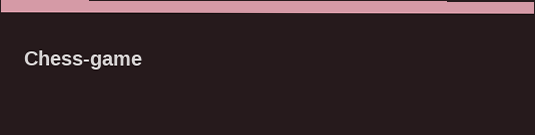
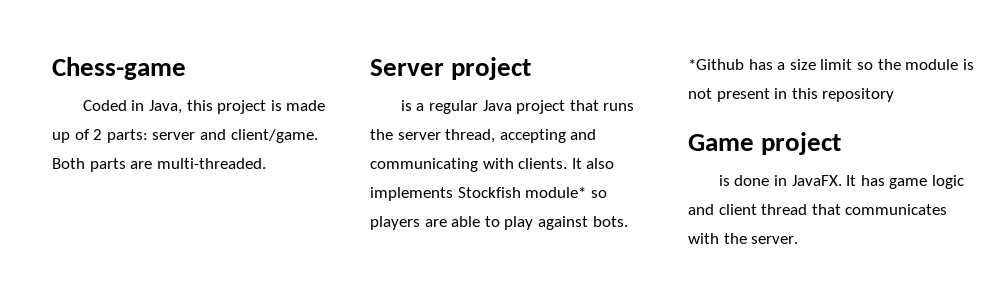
(143, 60) none -> [82,100,326,114] [52,129,318,143] [52,158,266,172] [370,57,532,80] [400,100,635,114] [370,129,597,143] [370,158,615,172] [370,187,607,201] [370,216,628,230] [688,59,974,70] [688,88,895,102] [688,132,842,155] [718,175,964,189] [688,204,948,215] [688,233,799,244] // Coded in Java, this project is made up of 2 parts: server and client/game. Both parts are multi-threaded. // Server project // is a regular Java project that runs the server thread, accepting and communicating with clients. It also implements Stockfish module* so players are able to play against bots. *Github has a size limit so the module is not present in this repository // Game project // is done in JavaFX. It has game logic and client thread that communicates with the server.

